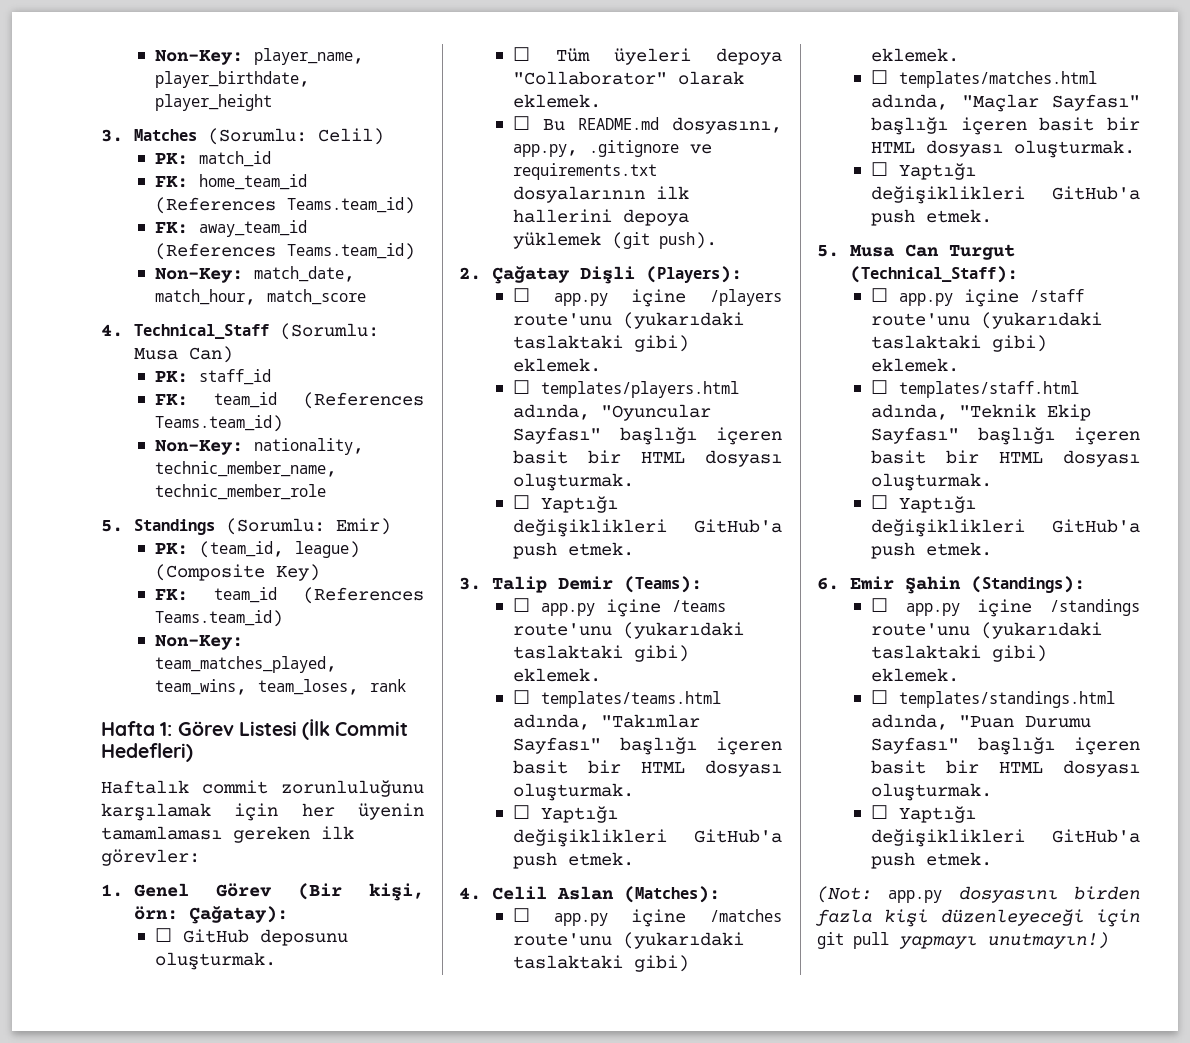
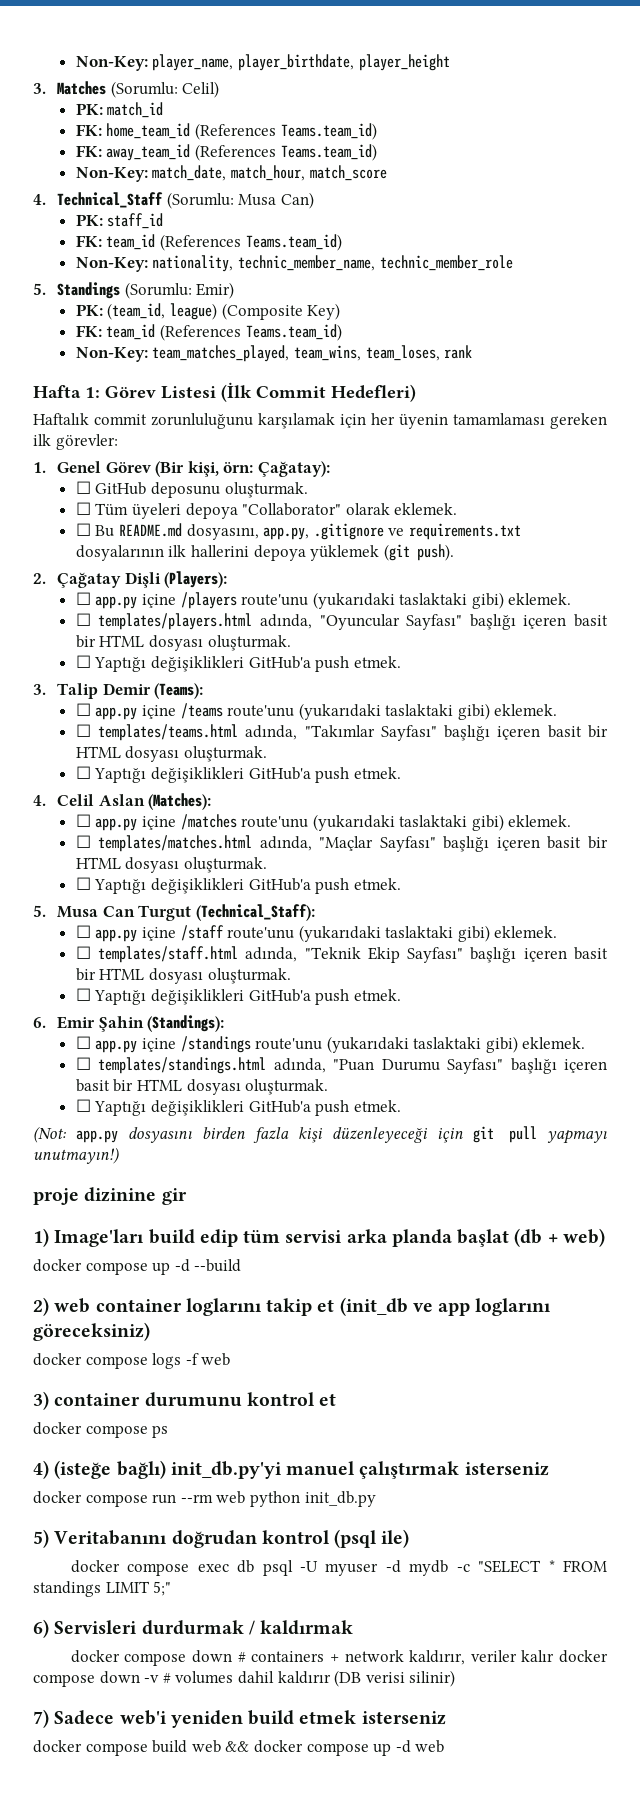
(1109, 940) none -> [33,1187,187,1205] [33,1228,605,1247] [33,1259,242,1275] [33,1297,552,1316] [33,1322,150,1341] [33,1353,231,1369] [33,1391,337,1410] [33,1422,169,1438] [33,1460,549,1479] [33,1491,376,1507] [33,1529,410,1548] [70,1560,607,1576] [33,1581,172,1597] [33,1619,354,1638] [70,1650,608,1666] [33,1670,456,1687] [33,1709,446,1728] [33,1740,445,1756] // proje dizinine gir // 1) Image'ları build edip tüm servisi arka planda başlat (db + web) // docker compose up -d --build // 2) web container loglarını takip et (init_db ve app loglarını göreceksiniz) // docker compose logs -f web // 3) container durumunu kontrol et // docker compose ps // 4) (isteğe bağlı) init_db.py'yi manuel çalıştırmak isterseniz // docker compose run --rm web python init_db.py // 5) Veritabanını doğrudan kontrol (psql ile) // docker compose exec db psql -U myuser -d mydb -c "SELECT * FROM standings LIMIT 5;" // 6) Servisleri durdurmak / kaldırmak // docker compose down # containers + network kaldırır, veriler kalır docker compose down -v # volumes dahil kaldırır (DB verisi silinir) // 7) Sadece web'i yeniden build etmek isterseniz // docker compose build web && docker compose up -d web

